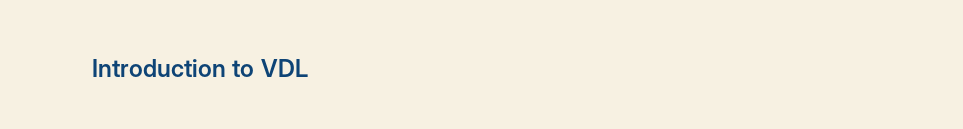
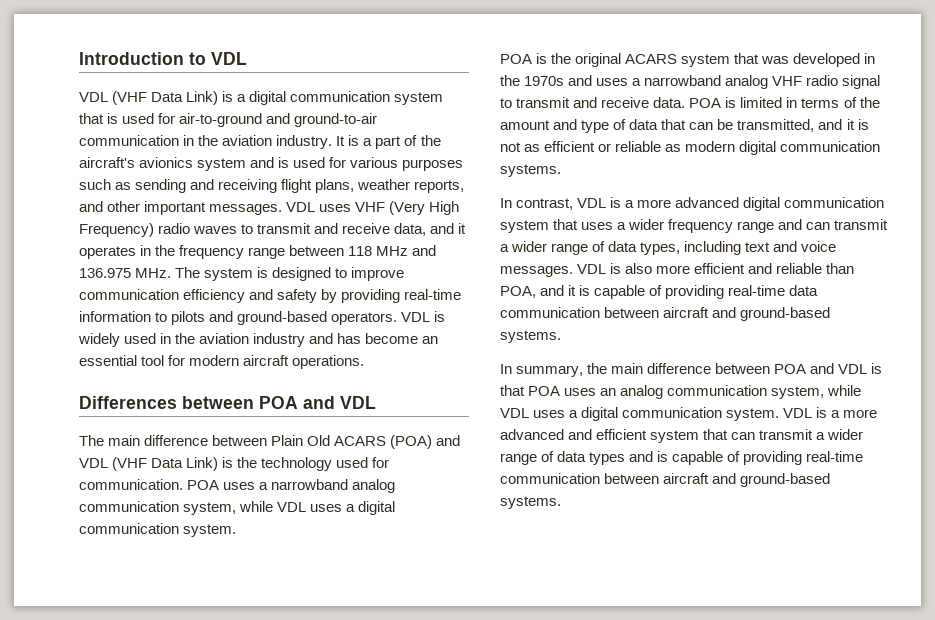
(308, 68) none -> [79,91,444,105] [79,113,378,127] [79,135,441,149] [79,157,464,171] [79,179,465,193] [79,201,460,215] [79,223,467,237] [79,245,437,259] [79,267,405,281] [79,289,462,303] [79,311,446,325] [78,333,439,347] [79,355,365,369] [79,396,376,409] [79,435,461,449] [79,457,390,471] [79,479,396,493] [79,501,396,515] [79,523,237,537] [500,53,876,67] [500,75,881,89] [500,97,880,108] [500,119,869,133] [500,141,881,155] [500,164,561,177] [500,197,885,211] [500,219,889,233] [500,241,837,255] [500,263,855,277] [500,285,819,299] [500,307,831,321] [500,330,561,343] [500,363,883,377] [500,385,862,399] [500,407,878,421] [500,429,864,443] [500,451,864,465] [500,473,831,487] [500,496,561,509] // VDL (VHF Data Link) is a digital communication system that is used for air-to-ground and ground-to-air communication in the aviation industry. It is a part of the aircraft's avionics system and is used for various purposes such as sending and receiving flight plans, weather reports, and other important messages. VDL uses VHF (Very High Frequency) radio waves to transmit and receive data, and it operates in the frequency range between 118 MHz and 136.975 MHz. The system is designed to improve communication efficiency and safety by providing real-time information to pilots and ground-based operators. VDL is widely used in the aviation industry and has become an essential tool for modern aircraft operations. // Differences between POA and VDL // The main difference between Plain Old ACARS (POA) and VDL (VHF Data Link) is the technology used for communication. POA uses a narrowband analog communication system, while VDL uses a digital communication system. // POA is the original ACARS system that was developed in the 1970s and uses a narrowband analog VHF radio signal to transmit and receive data. POA is limited in terms of the amount and type of data that can be transmitted, and it is not as efficient or reliable as modern digital communication systems. // In contrast, VDL is a more advanced digital communication system that uses a wider frequency range and can transmit a wider range of data types, including text and voice messages. VDL is also more efficient and reliable than POA, and it is capable of providing real-time data communication between aircraft and ground-based systems. // In summary, the main difference between POA and VDL is that POA uses an analog communication system, while VDL uses a digital communication system. VDL is a more advanced and efficient system that can transmit a wider range of data types and is capable of providing real-time communication between aircraft and ground-based systems.

